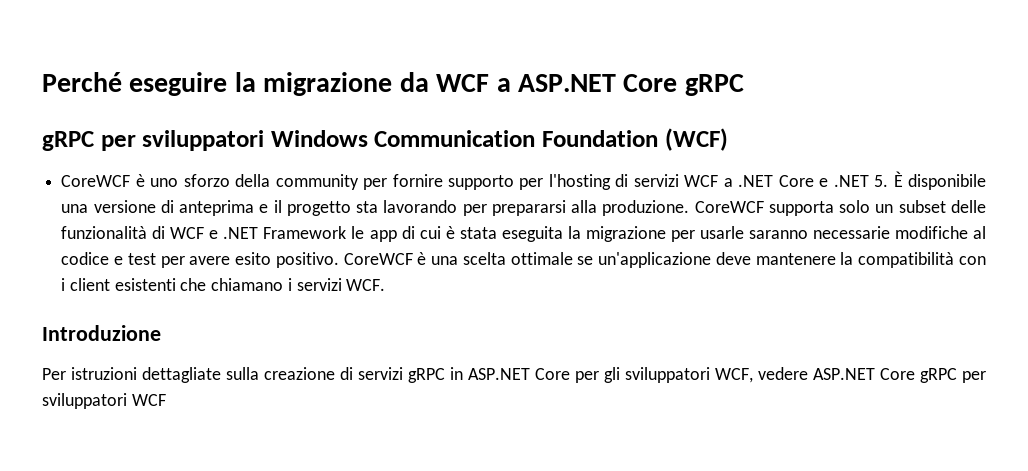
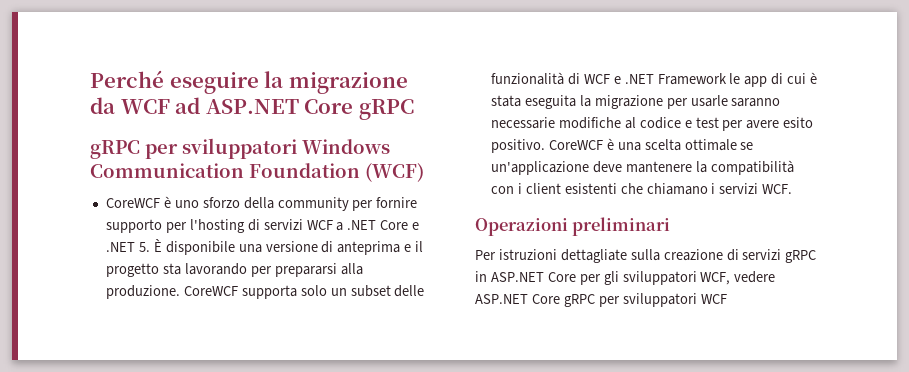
[496,78,511,92] a -> [175,97,201,114] ad
[42,325,161,341] Introduzione -> [475,217,671,236] Operazioni preliminari

